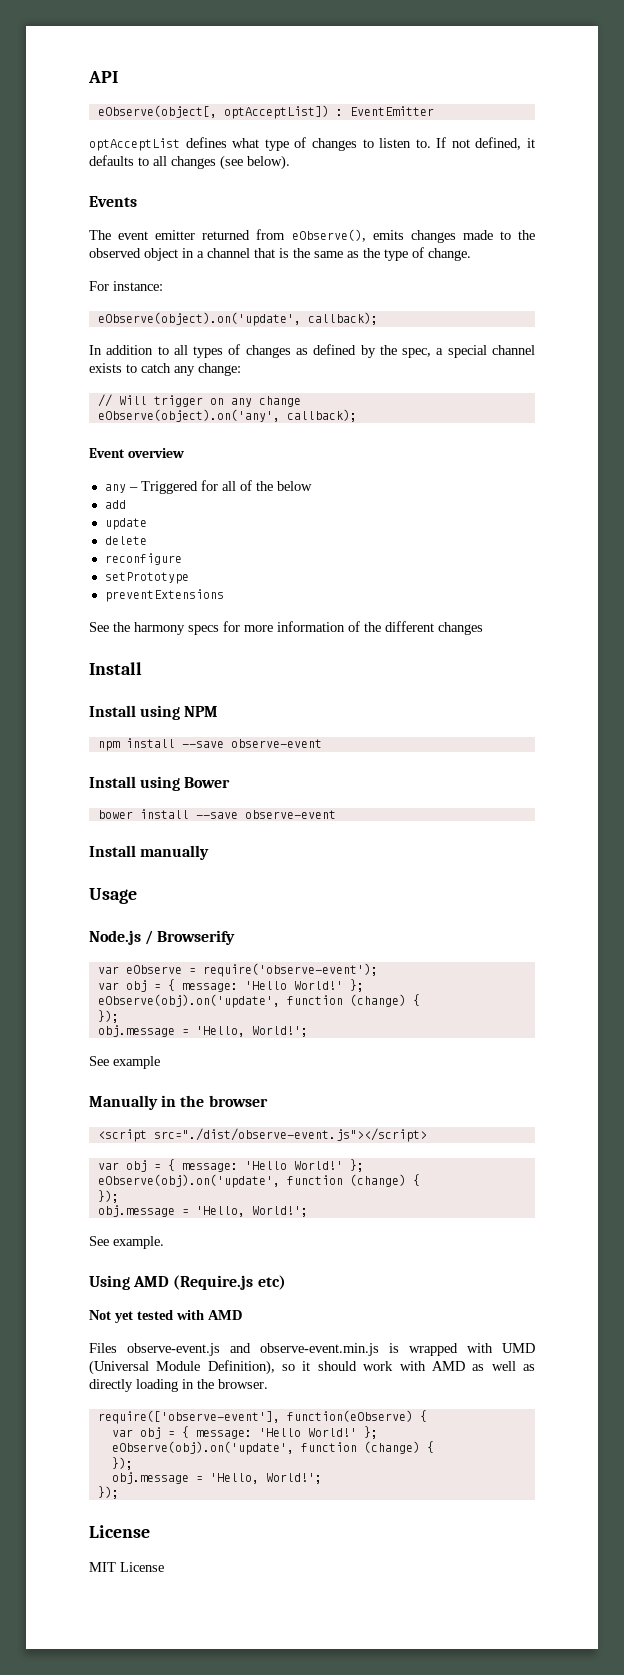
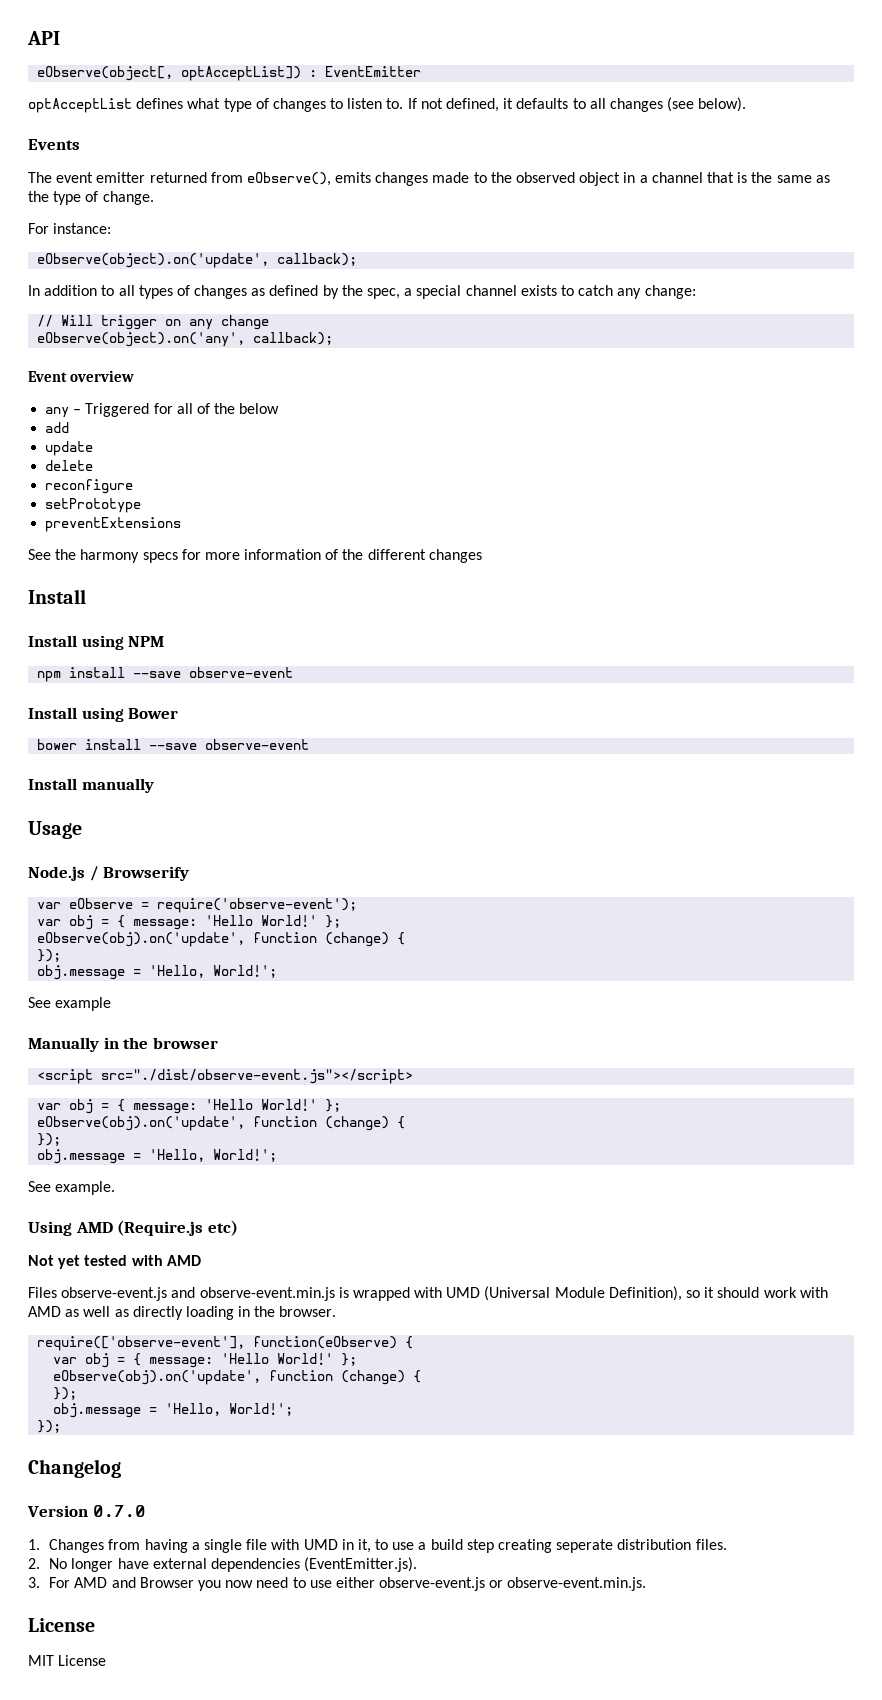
(119, 1492) none -> [28,1459,121,1478] [27,1505,146,1518] [28,1539,727,1553] [28,1557,418,1572] [28,1577,647,1591] // Changelog // Version 0.7.0 // 1. Changes from having a single file with UMD in it, to use a build step creating seperate distribution files. // 2. No longer have external dependencies (EventEmitter.js). // 3. For AMD and Browser you now need to use either observe-event.js or observe-event.min.js.

